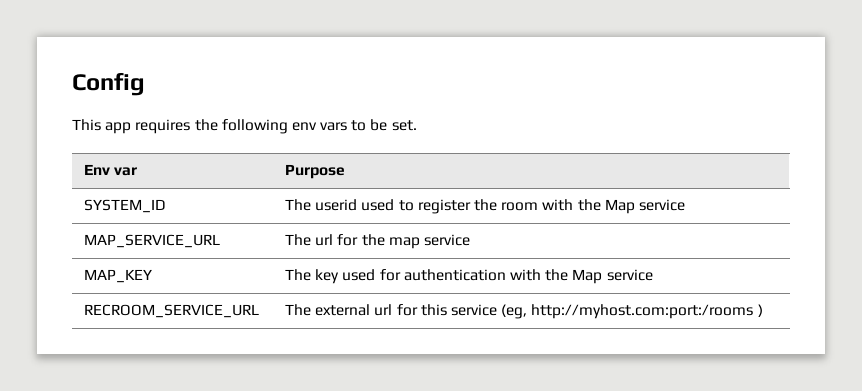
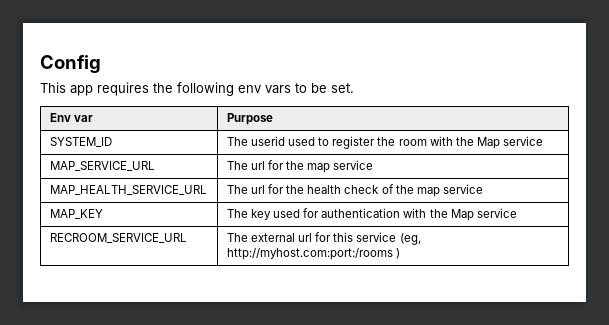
(471, 240) none -> [49,185,207,195] [226,184,483,197] // MAP_HEALTH_SERVICE_URL | The url for the health check of the map service

